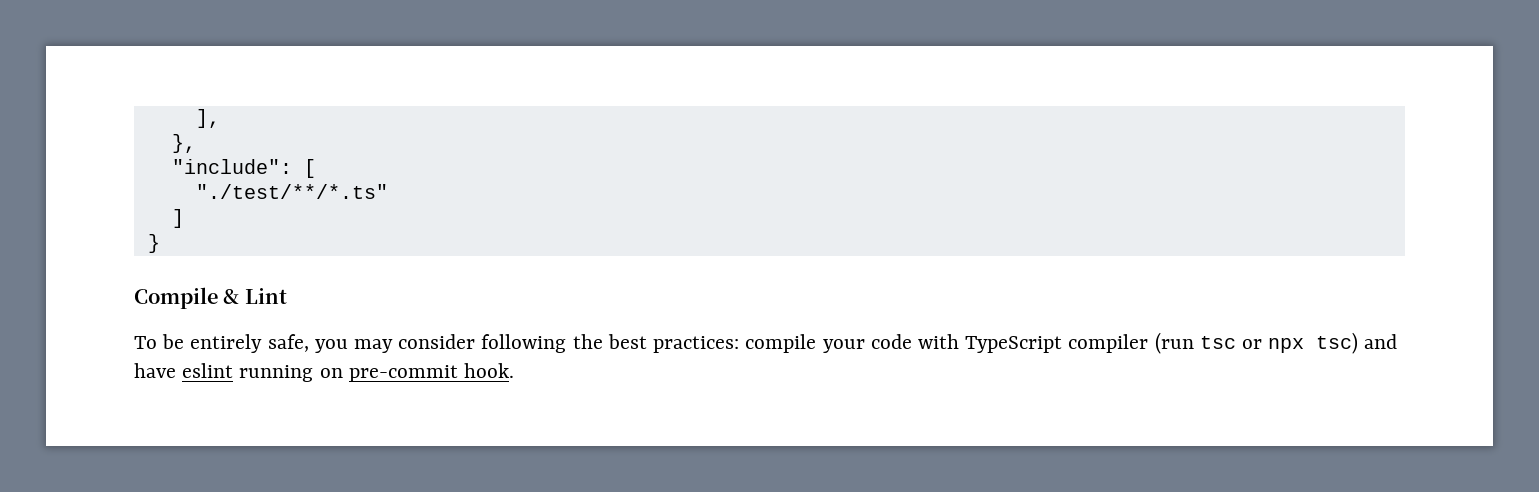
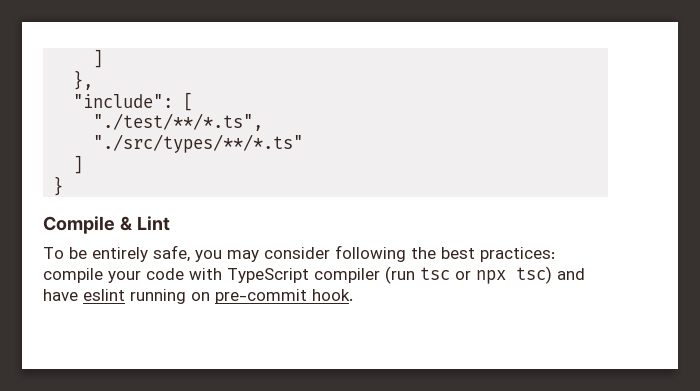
[195,109,220,128] ], -> [93,49,104,68] ]
[195,184,388,199] "./test/**/*.ts" -> [93,113,264,131] [93,134,304,153] "./test/**/*.ts", // "./src/types/**/*.ts"

